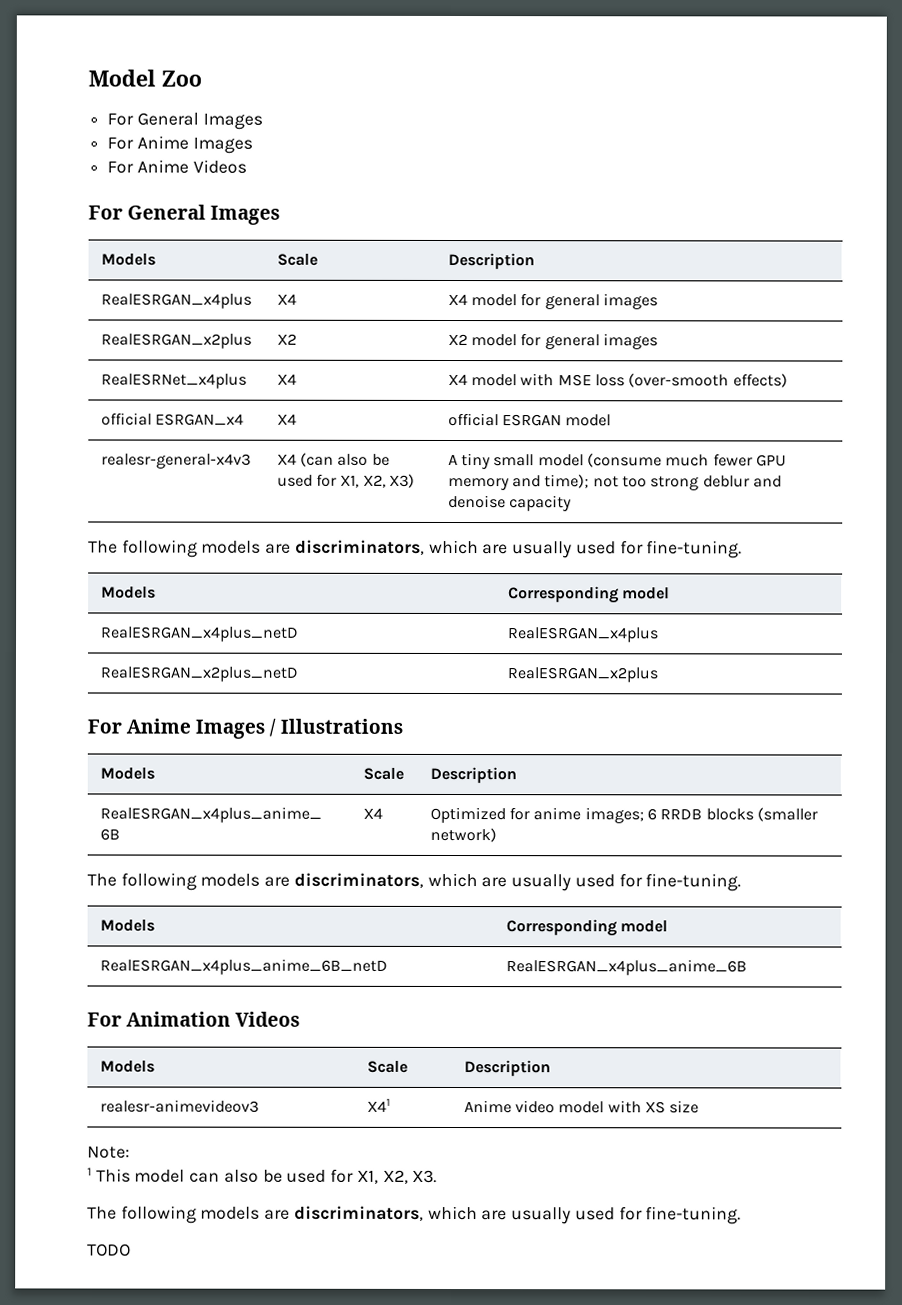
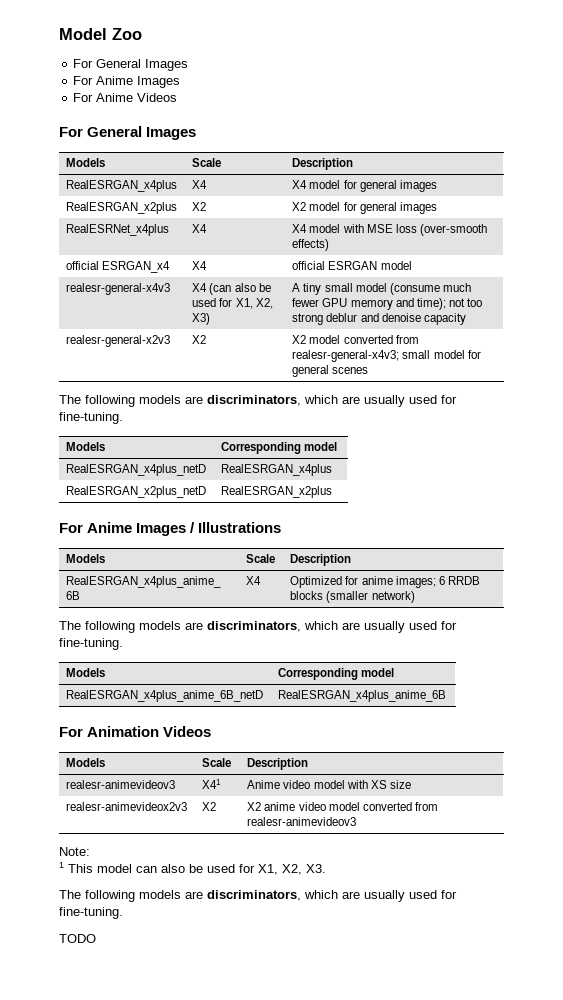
(573, 503) none -> [66,335,171,347] [192,335,207,344] [292,335,419,344] [292,350,481,362] [292,365,369,377] // realesr-general-x2v3 | X2 | X2 model converted from realesr-general-x4v3; small model for general scenes
(700, 1107) none -> [66,802,188,811] [202,802,217,811] [247,802,438,811] [247,817,357,826] // realesr-animevideox2v3 | X2 | X2 anime video model converted from realesr-animevideov3

